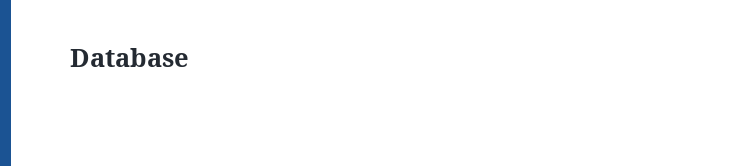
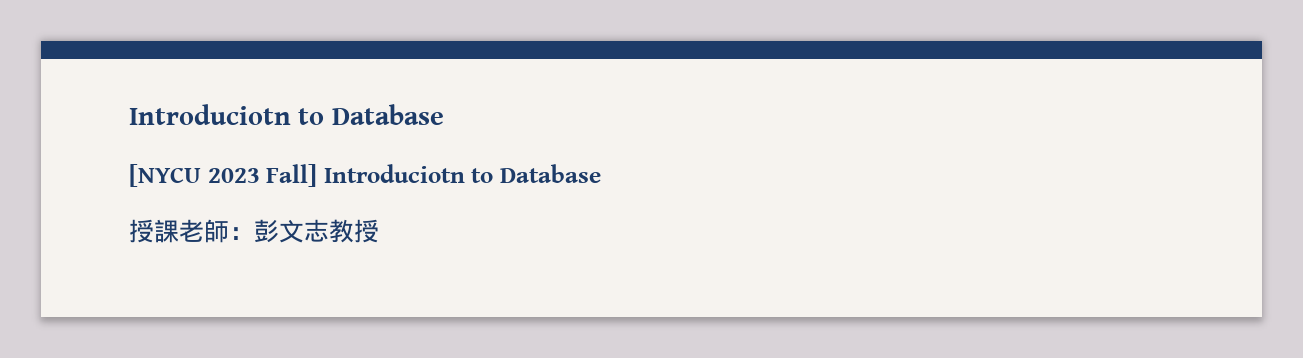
[70,48,189,67] Database -> [129,104,444,125] [129,164,602,187] [129,219,379,243] Introduciotn to Database // [NYCU 2023 Fall] Introduciotn to Database // 授課老師：彭文志教授

